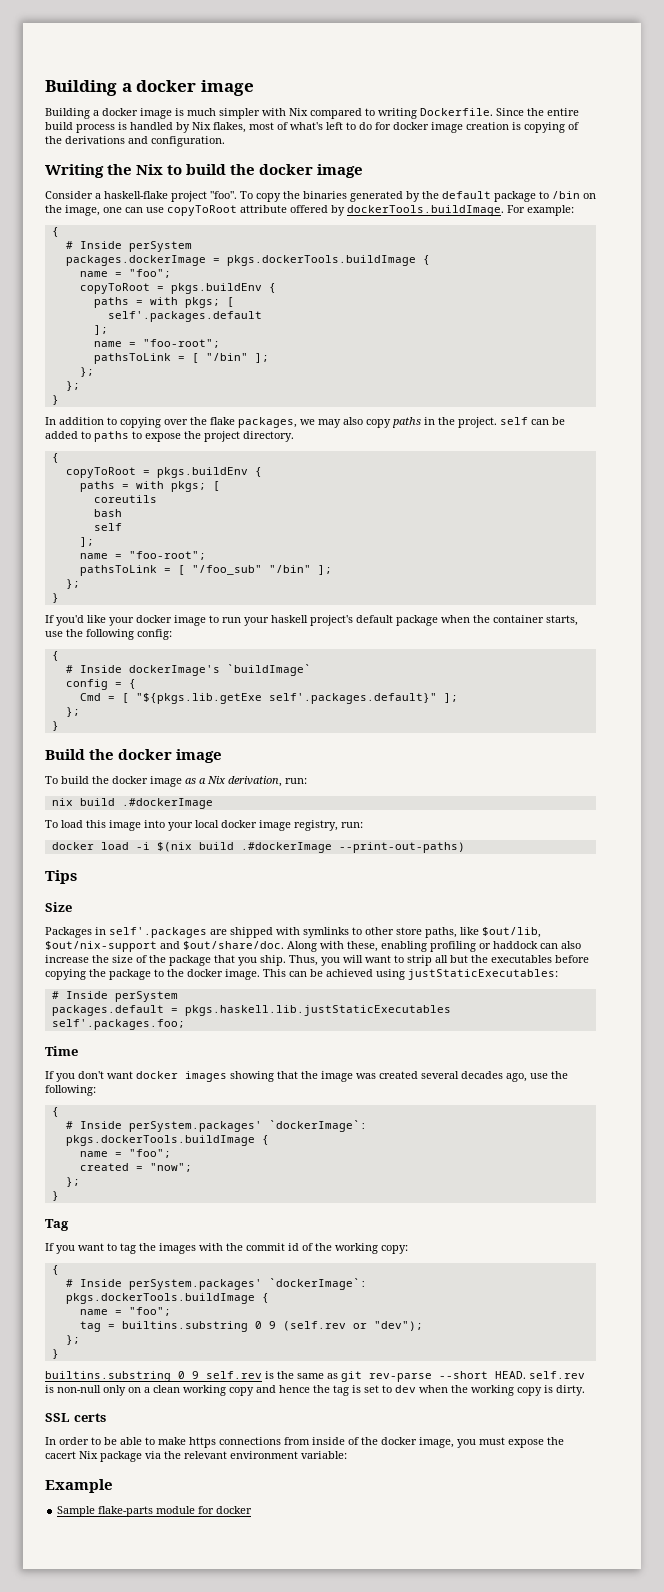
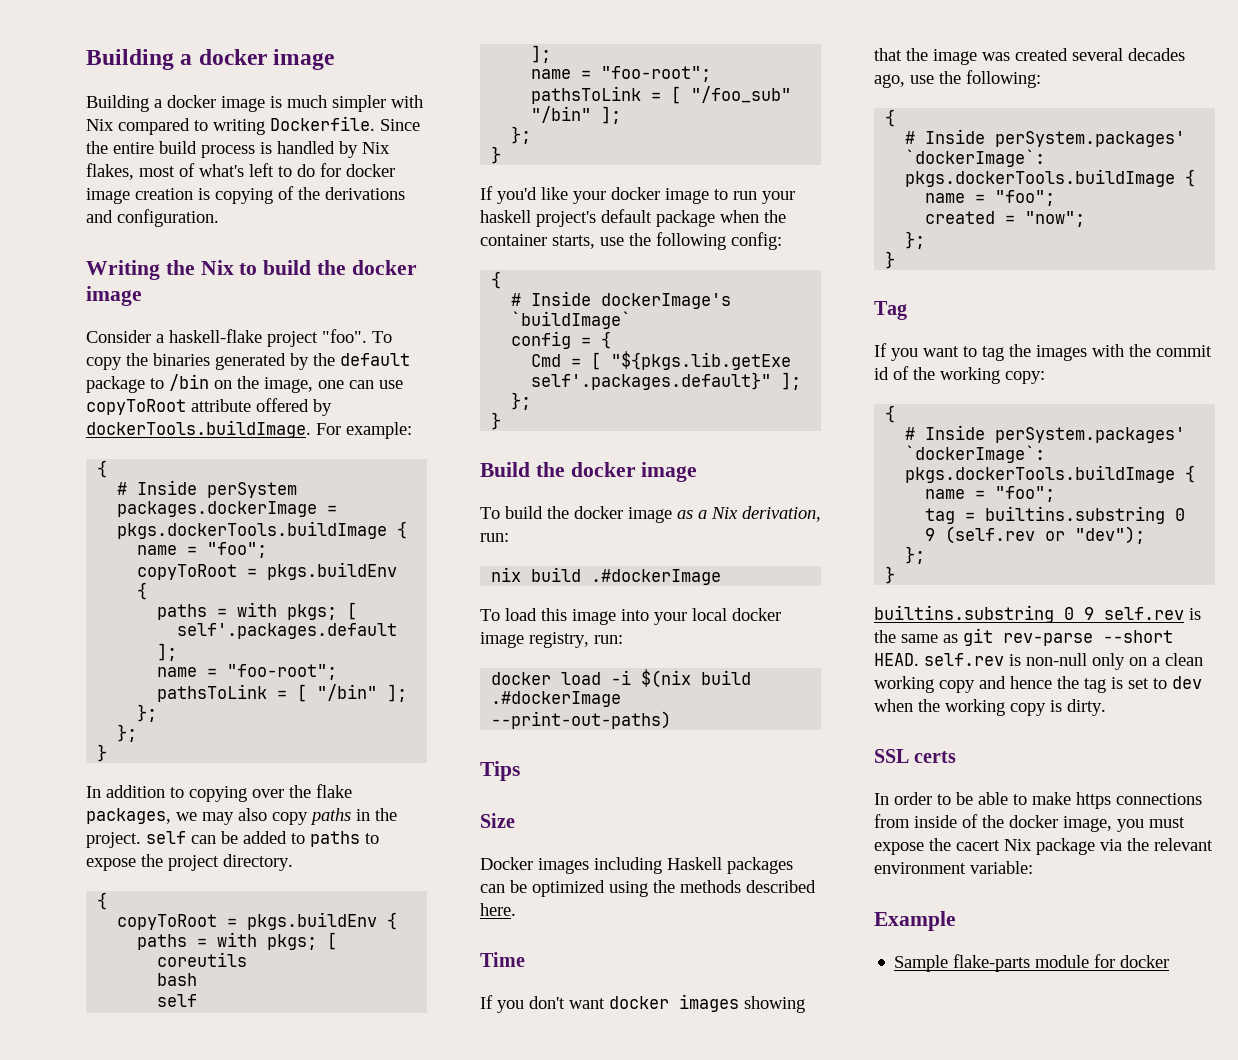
[45,927,541,938] [45,941,581,952] [45,955,589,966] [45,969,558,980] [51,991,178,1002] [51,1005,451,1016] [51,1019,185,1030] Packages in self'.packages are shipped with symlinks to other store paths, like $out/lib, $out/nix-support and $out/share/doc. Along with these, enabling profiling or haddock can also increase the size of the package that you ship. Thus, you will want to strip all but the executables before copying the package to the docker image. This can be achieved using justStaticExecutables: // # Inside perSystem // packages.default = pkgs.haskell.lib.justStaticExecutables self'.packages.foo; -> [480,857,793,874] [480,880,816,897] [480,903,516,916] Docker images including Haskell packages can be optimized using the methods described here.

